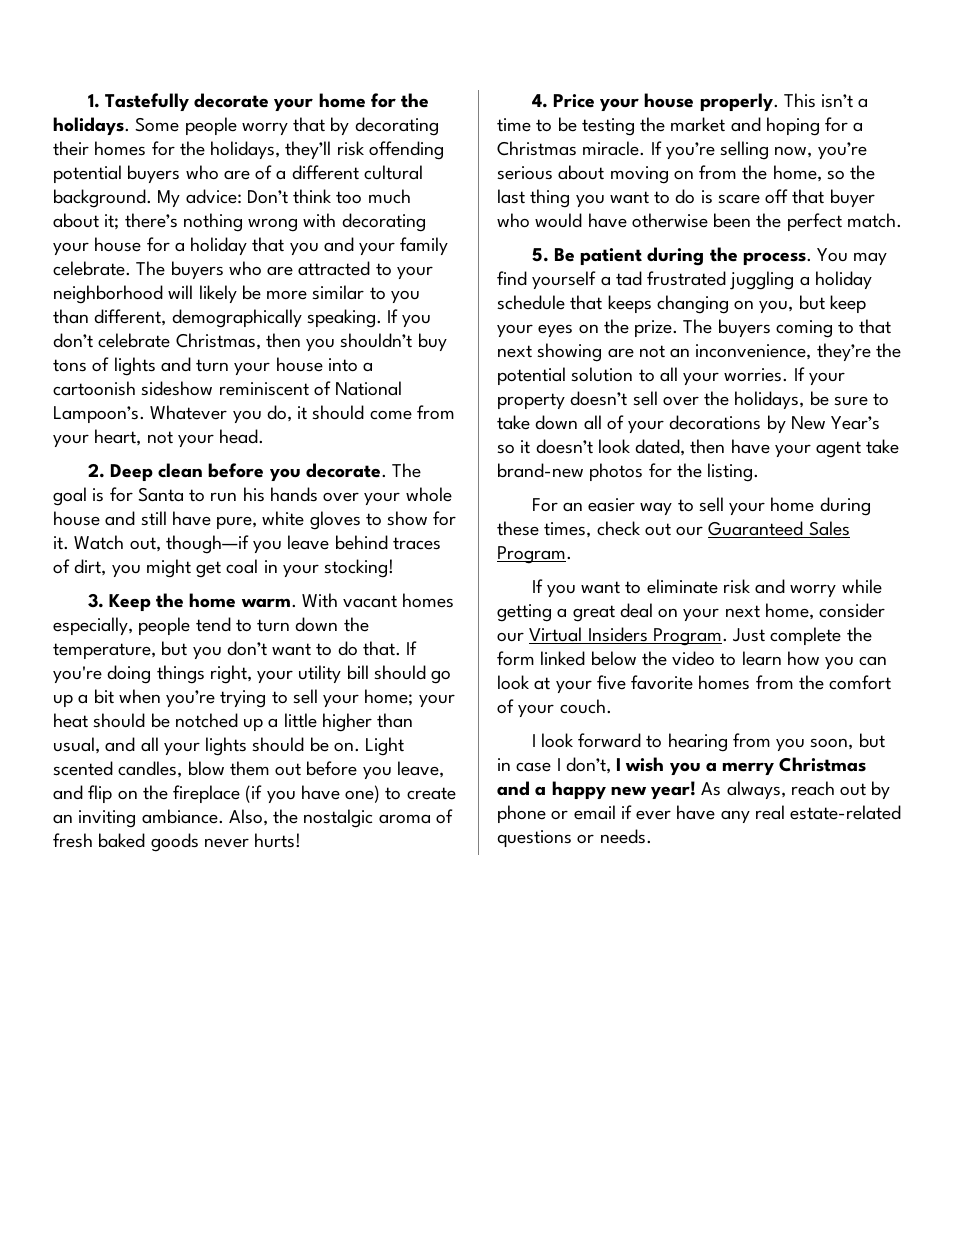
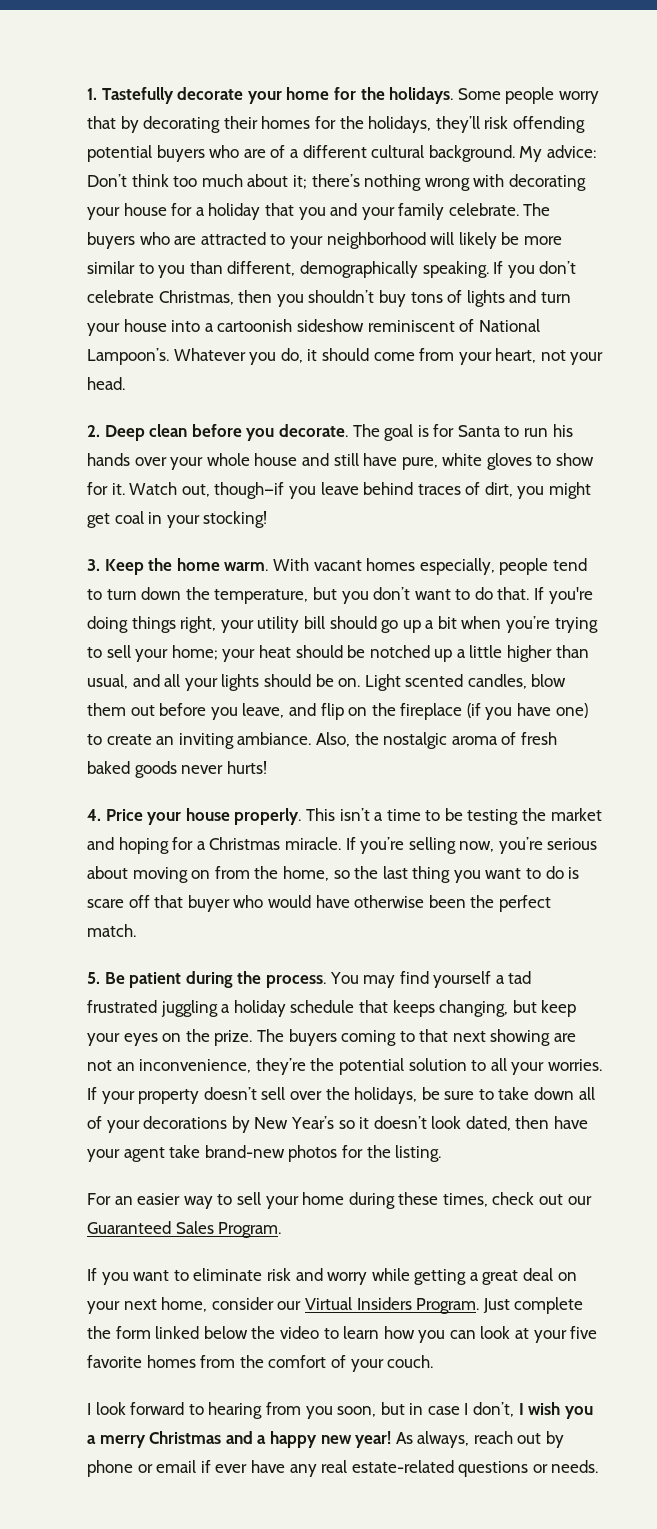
[656,295,794,314] changing on you, -> [439,1000,509,1017] changing,

